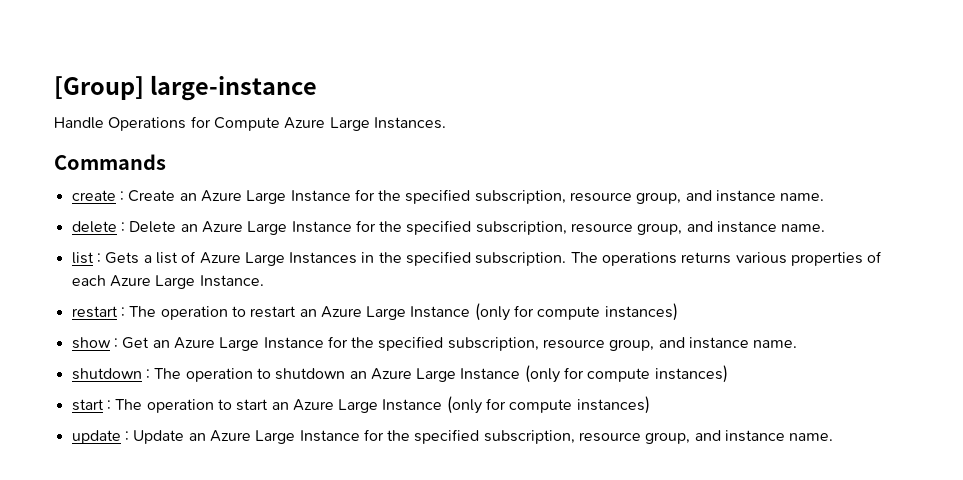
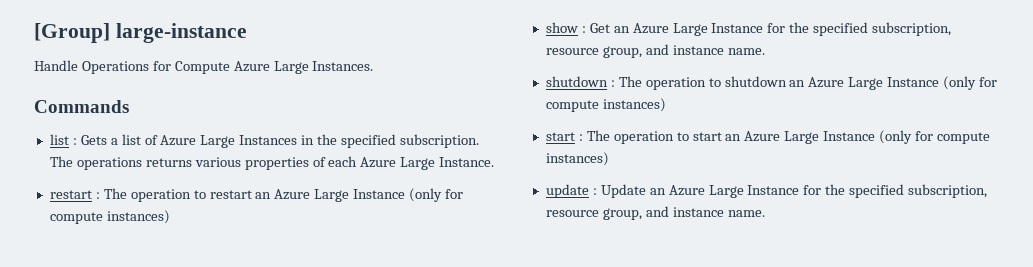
[71,189,825,204] [71,220,826,235] // create : Create an Azure Large Instance for the specified subscription, resource group, and instance name. // delete : Delete an Azure Large Instance for the specified subscription, resource group, and instance name. -> (129, 106) none

